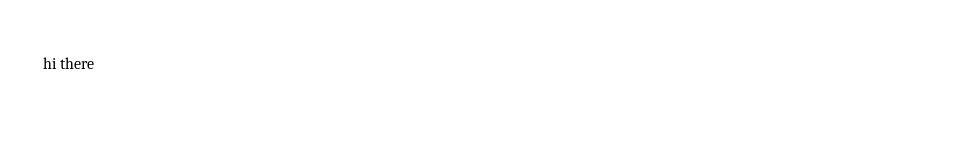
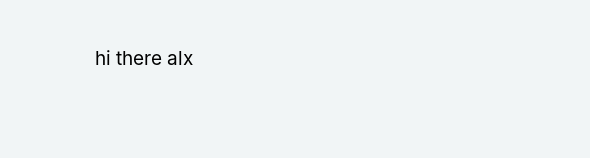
(95, 63) none -> [167,51,194,65] alx

